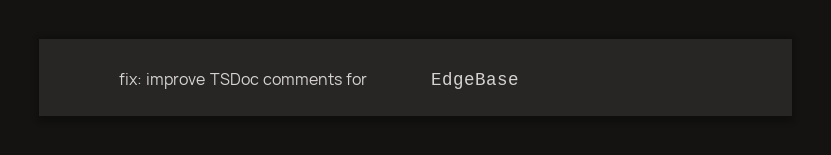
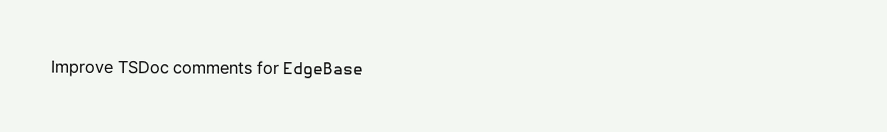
[119,73,206,89] fix: improve -> [50,59,114,77] Improve

